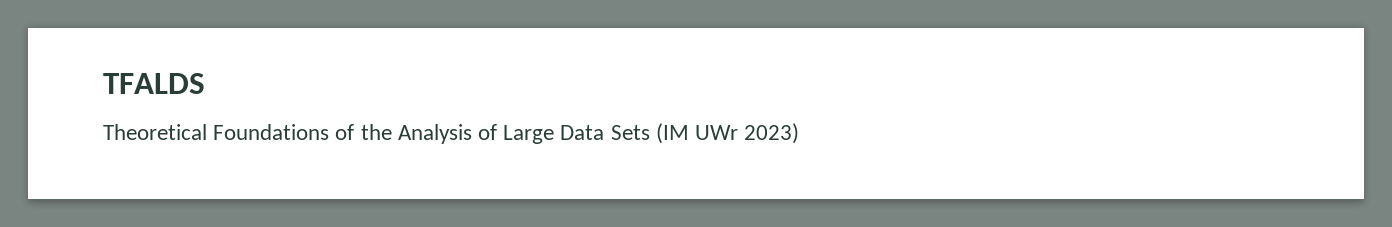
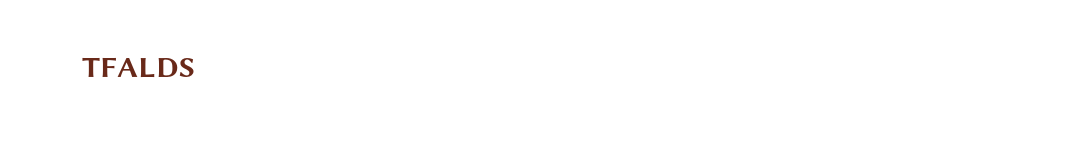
[103,123,800,144] // Theoretical Foundations of the Analysis of Large Data Sets (IM UWr 2023) -> (195, 67) none

